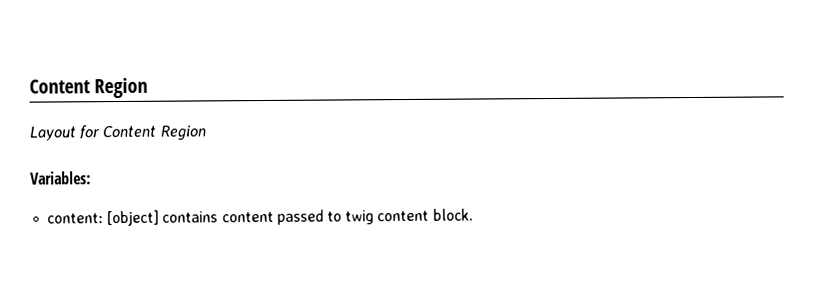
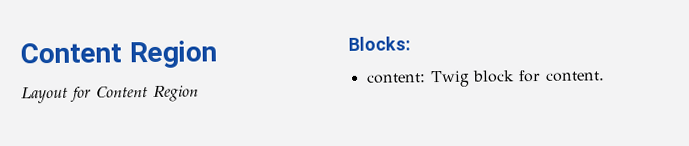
[30,171,91,185] Variables: -> [348,36,411,51] Blocks:
[106,208,473,227] [object] contains content passed to twig content block. -> [429,69,605,88] Twig block for content.

